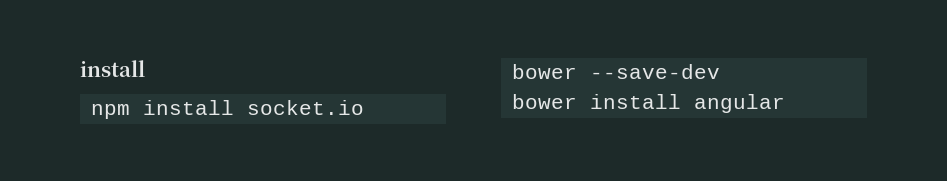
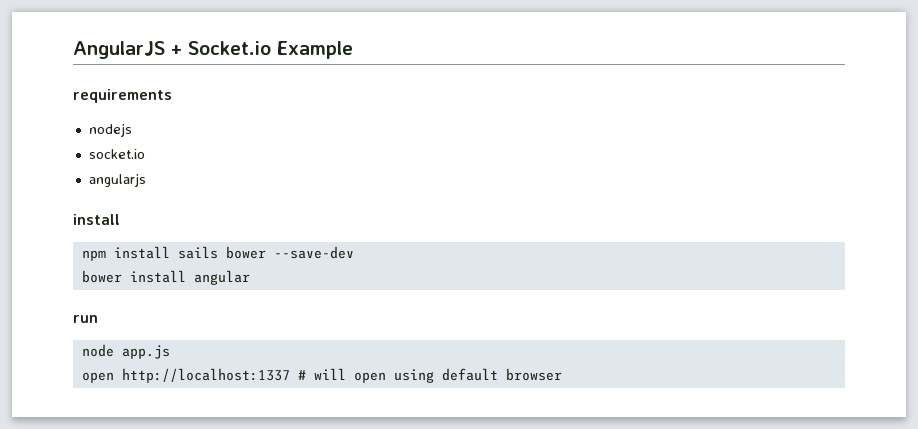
(80, 68) none -> [73,41,353,59] [73,89,172,103] [88,123,132,137] [88,149,145,159] [88,173,146,187] AngularJS + Socket.io Example // requirements // nodejs // socket.io // angularjs //
[247,100,365,115] socket.io -> [177,246,218,259] sails
(786, 103) none -> [73,315,98,323] [81,344,170,359] [81,368,562,383] // run // node app.js // open http://localhost:1337 # will open using default browser

